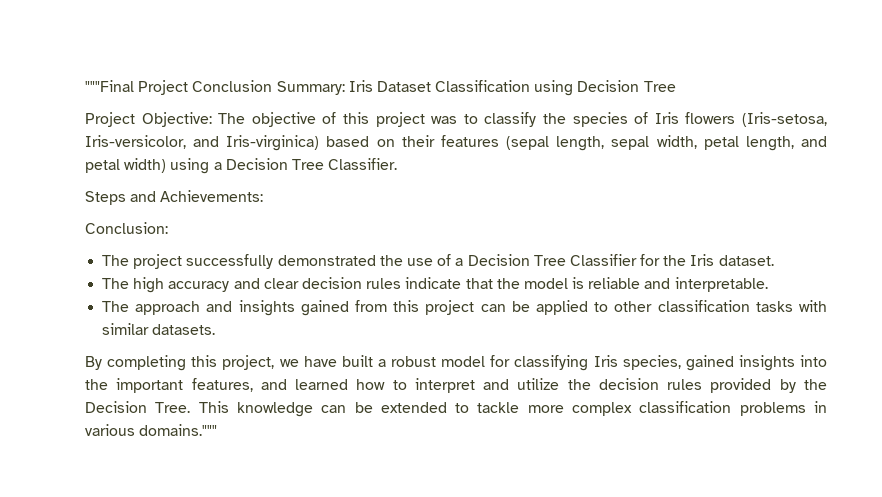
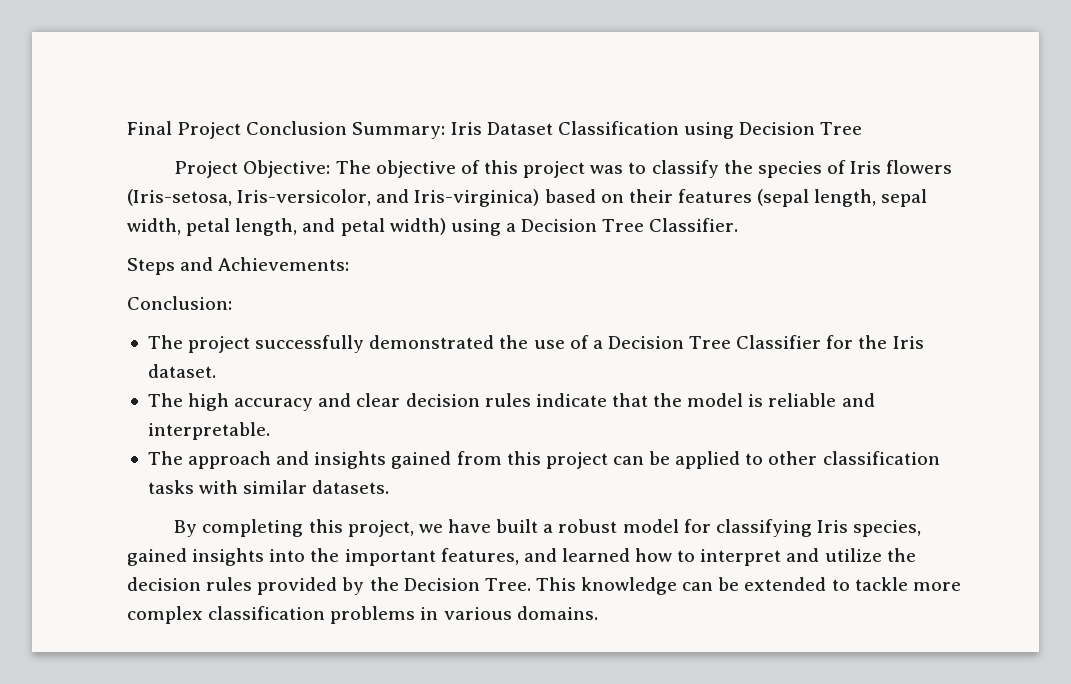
[85,80,134,92] """Final -> [127,121,172,135] Final
[139,424,218,436] domains.""" -> [516,606,598,620] domains.

